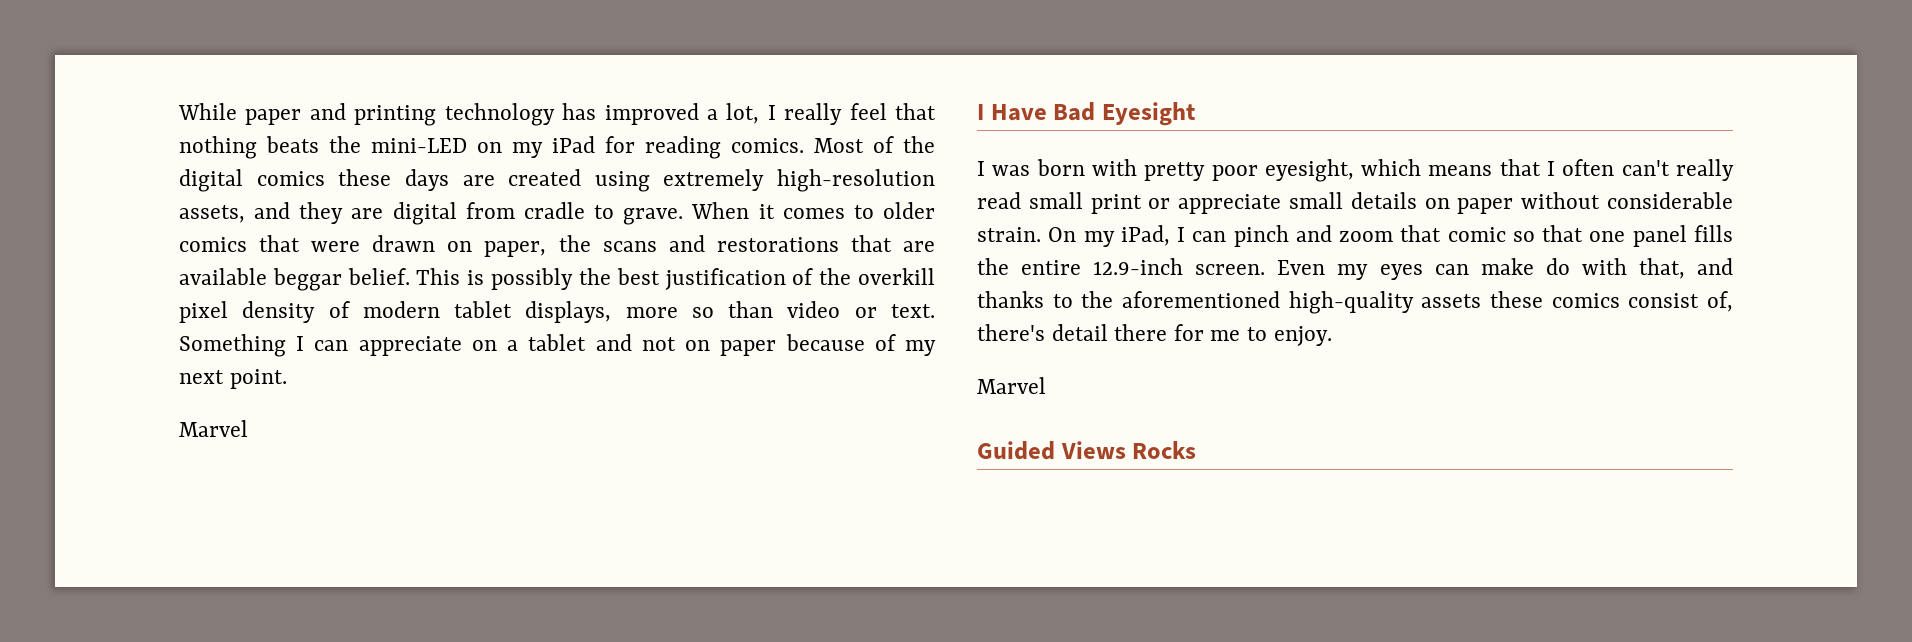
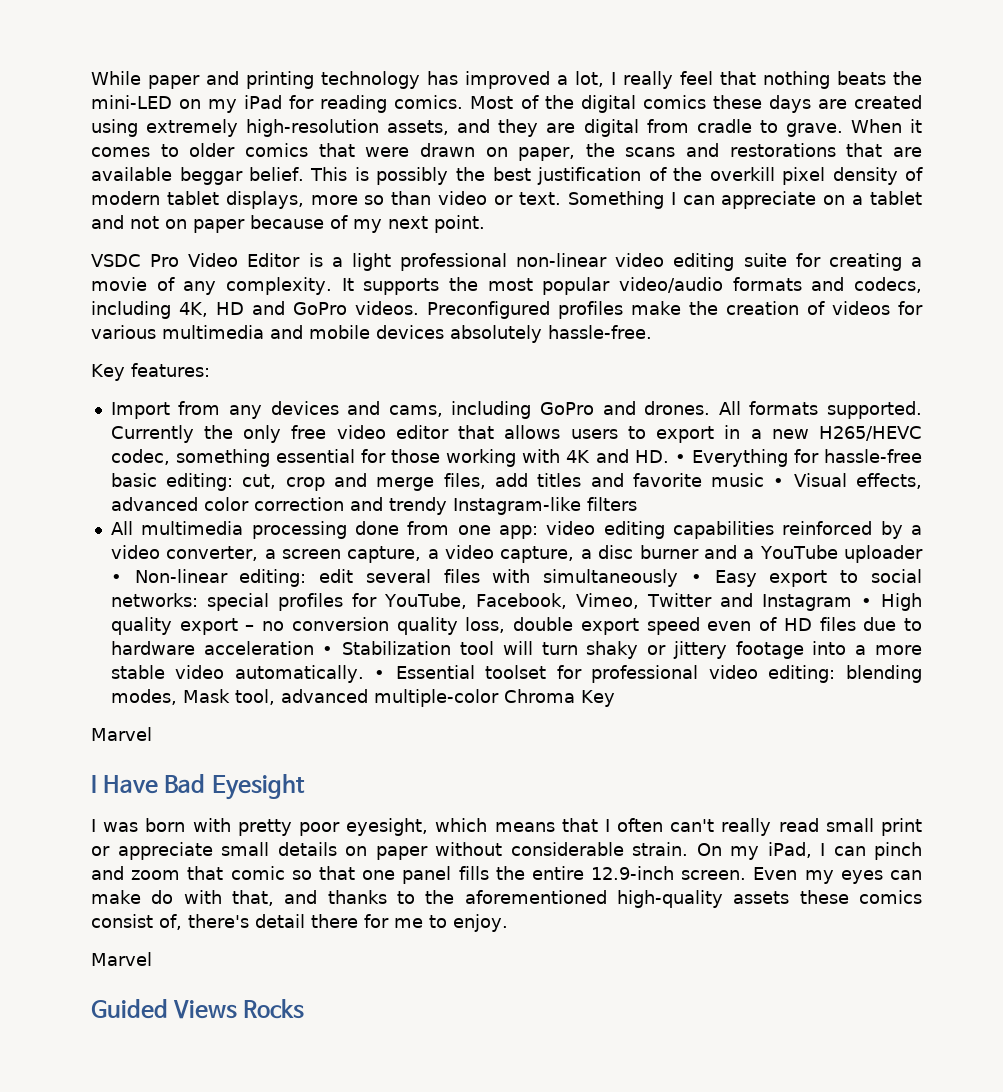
(287, 379) none -> [91,253,922,271] [91,277,923,295] [91,301,923,319] [91,325,652,343] [91,363,210,381] [110,401,923,419] [110,425,922,443] [110,449,923,467] [110,473,922,491] [110,497,637,515] [110,521,923,539] [110,545,923,563] [110,569,922,587] [110,593,923,611] [110,617,922,635] [110,641,922,659] [110,665,923,683] [110,689,615,707] // VSDC Pro Video Editor is a light professional non-linear video editing suite for creating a movie of any complexity. It supports the most popular video/audio formats and codecs, including 4K, HD and GoPro videos. Preconfigured profiles make the creation of videos for various multimedia and mobile devices absolutely hassle-free. // Key features: // Import from any devices and cams, including GoPro and drones. All formats supported. Сurrently the only free video editor that allows users to export in a new H265/HEVC codec, something essential for those working with 4K and HD. • Everything for hassle-free basic editing: cut, crop and merge files, add titles and favorite music • Visual effects, advanced color correction and trendy Instagram-like filters // All multimedia processing done from one app: video editing capabilities reinforced by a video converter, a screen capture, a video capture, a disc burner and a YouTube uploader • Non-linear editing: edit several files with simultaneously • Easy export to social networks: special profiles for YouTube, Facebook, Vimeo, Twitter and Instagram • High quality export – no conversion quality loss, double export speed even of HD files due to hardware acceleration • Stabilization tool will turn shaky or jittery footage into a more stable video automatically. • Essential toolset for professional video editing: blending modes, Mask tool, advanced multiple-color Chroma Key

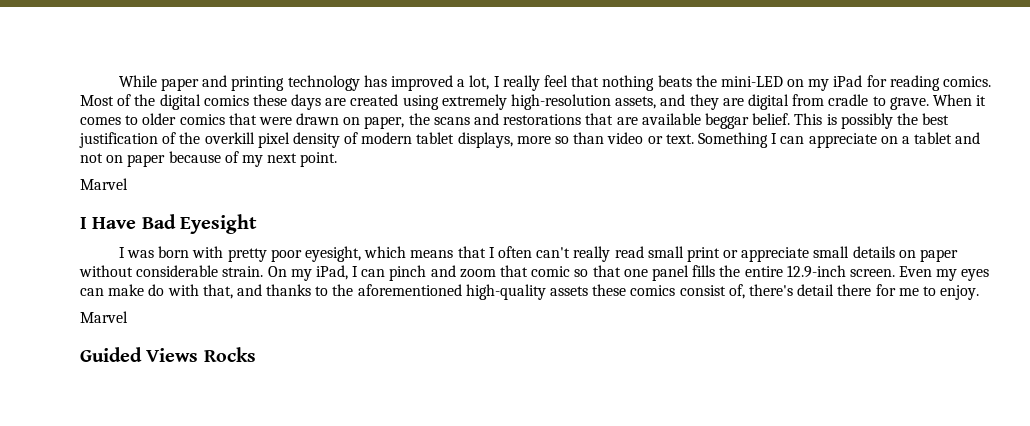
[91,253,922,271] [91,277,923,295] [91,301,923,319] [91,325,652,343] [91,363,210,381] [110,401,923,419] [110,425,922,443] [110,449,923,467] [110,473,922,491] [110,497,637,515] [110,521,923,539] [110,545,923,563] [110,569,922,587] [110,593,923,611] [110,617,922,635] [110,641,922,659] [110,665,923,683] [110,689,615,707] // VSDC Pro Video Editor is a light professional non-linear video editing suite for creating a movie of any complexity. It supports the most popular video/audio formats and codecs, including 4K, HD and GoPro videos. Preconfigured profiles make the creation of videos for various multimedia and mobile devices absolutely hassle-free. // Key features: // Import from any devices and cams, including GoPro and drones. All formats supported. Сurrently the only free video editor that allows users to export in a new H265/HEVC codec, something essential for those working with 4K and HD. • Everything for hassle-free basic editing: cut, crop and merge files, add titles and favorite music • Visual effects, advanced color correction and trendy Instagram-like filters // All multimedia processing done from one app: video editing capabilities reinforced by a video converter, a screen capture, a video capture, a disc burner and a YouTube uploader • Non-linear editing: edit several files with simultaneously • Easy export to social networks: special profiles for YouTube, Facebook, Vimeo, Twitter and Instagram • High quality export – no conversion quality loss, double export speed even of HD files due to hardware acceleration • Stabilization tool will turn shaky or jittery footage into a more stable video automatically. • Essential toolset for professional video editing: blending modes, Mask tool, advanced multiple-color Chroma Key -> (338, 159) none

